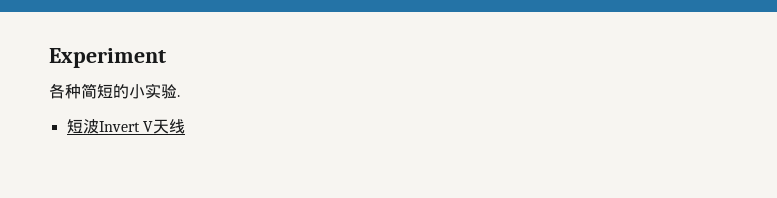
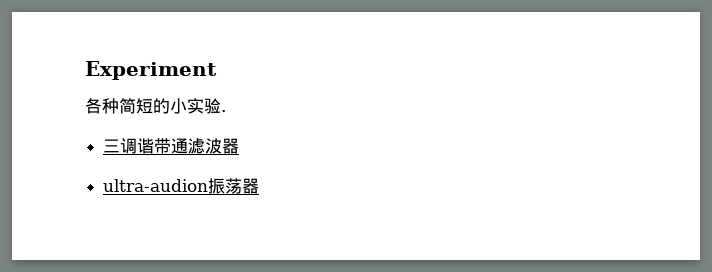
[66,119,185,134] 短波Invert V天线 -> [103,138,240,154] [103,178,260,194] 三调谐带通滤波器 // ultra-audion振荡器

